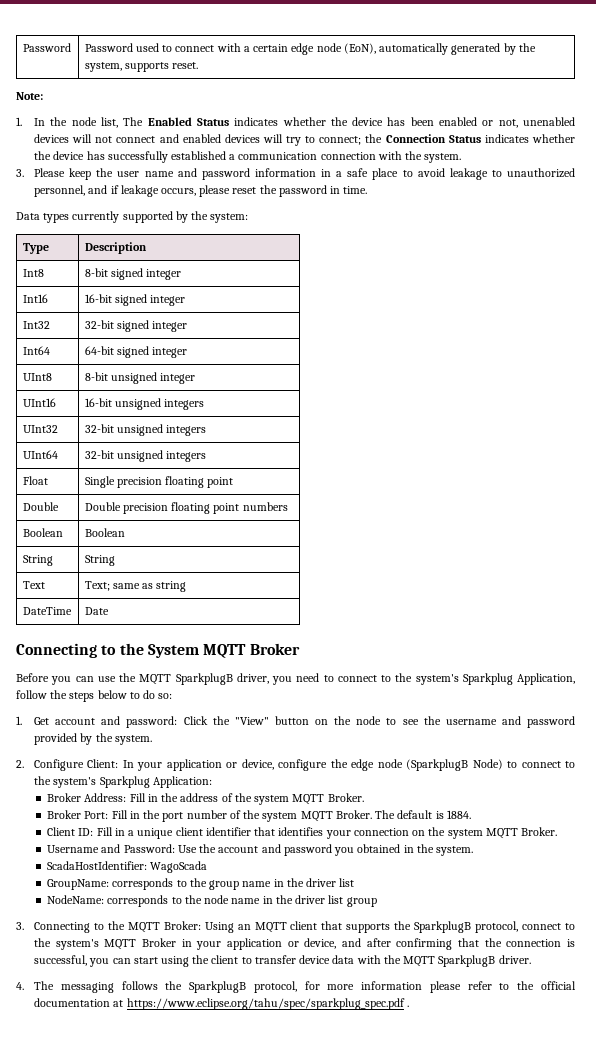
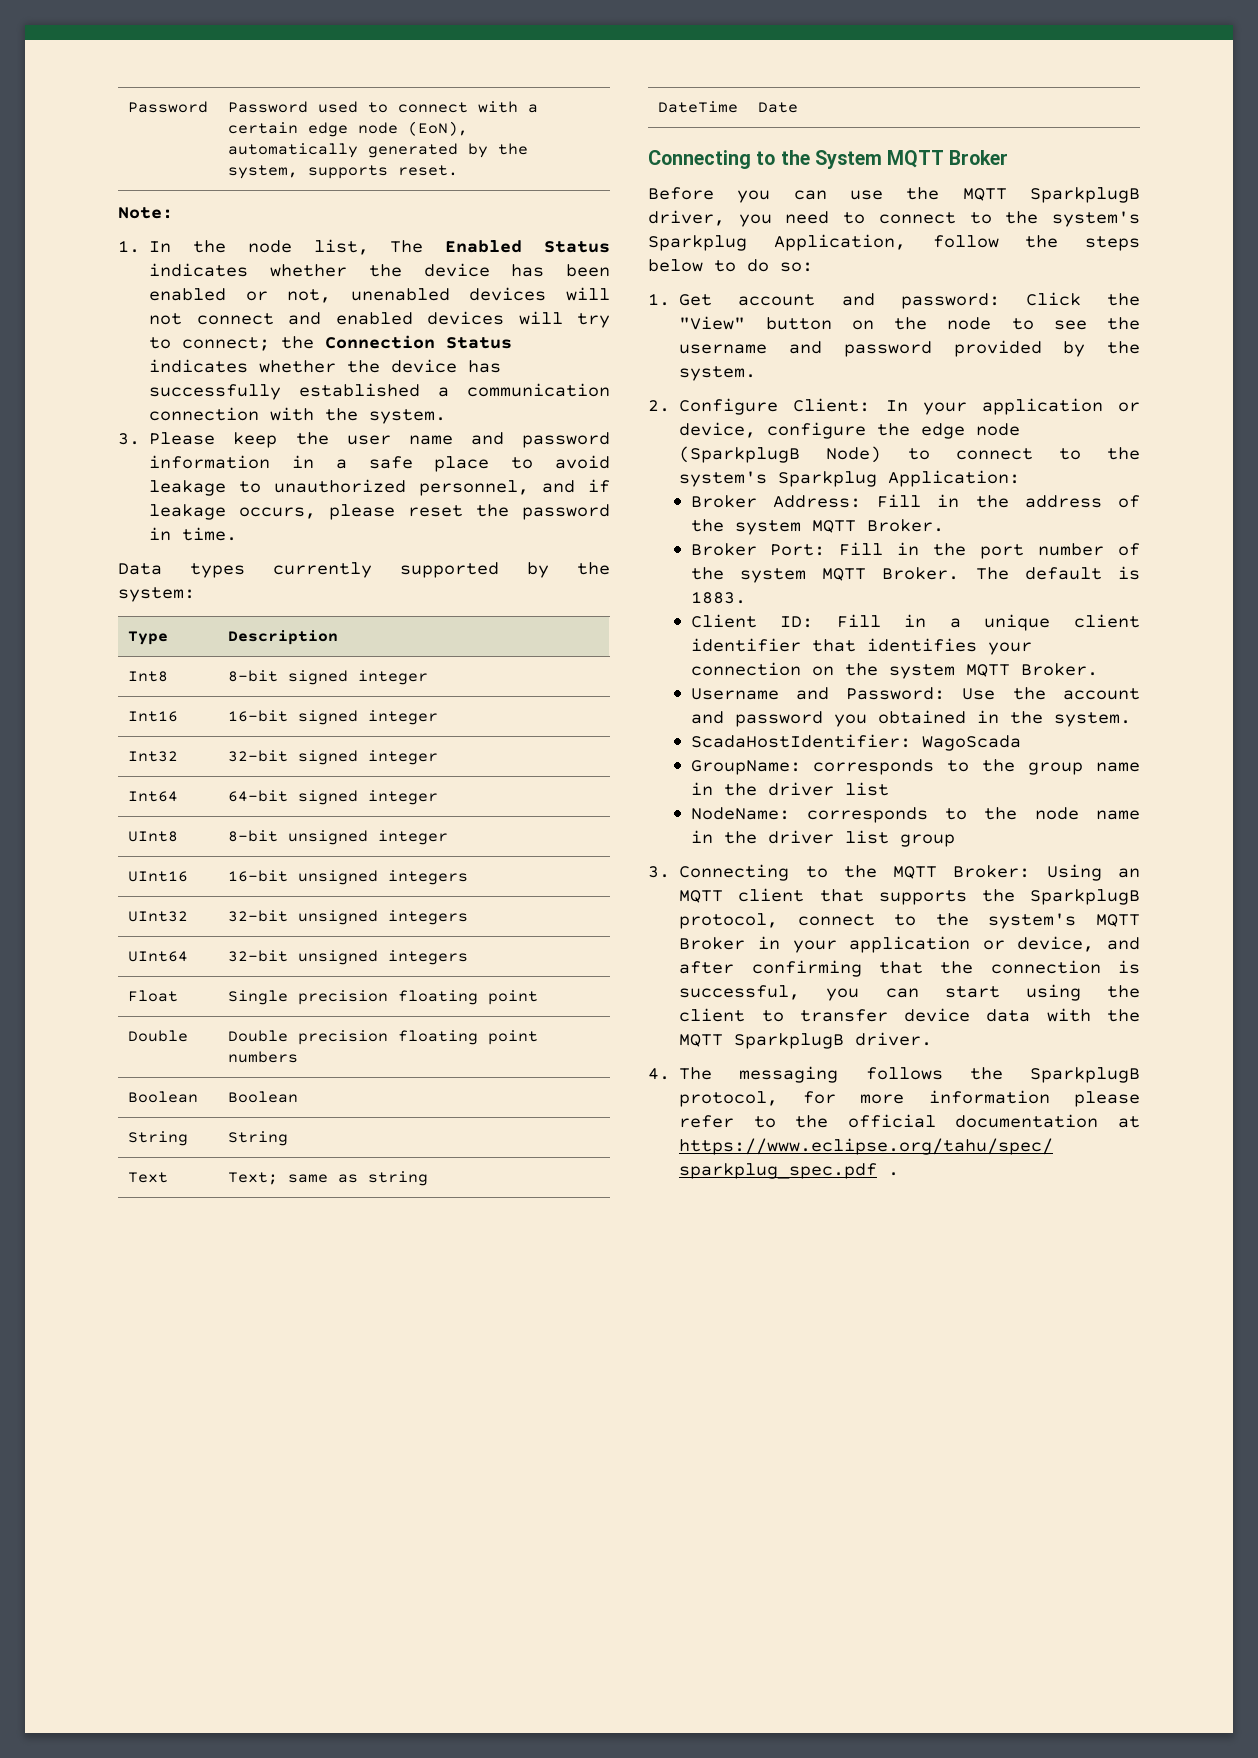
[446,810,471,819] 1884. -> [690,591,746,604] 1883.

